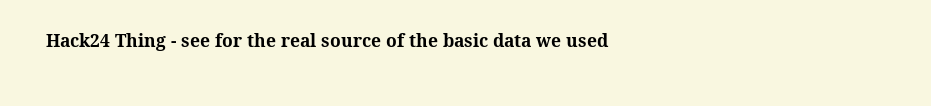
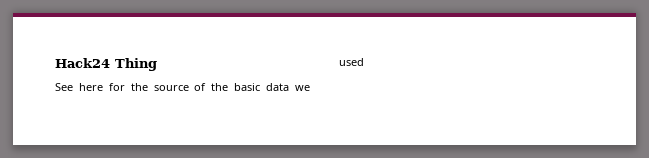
[171,37,210,47] - see -> [55,83,103,91] // See here
[281,33,316,47] real -> (148, 87) none

